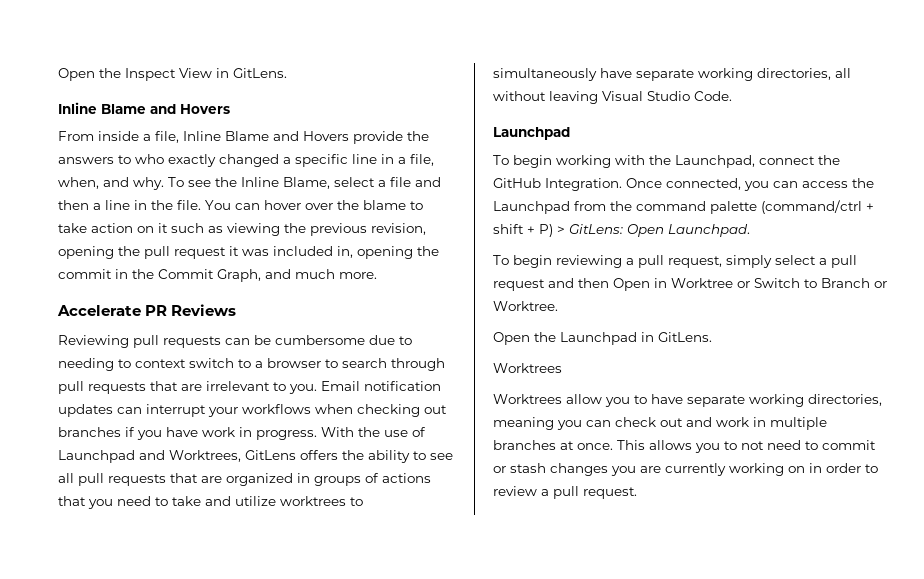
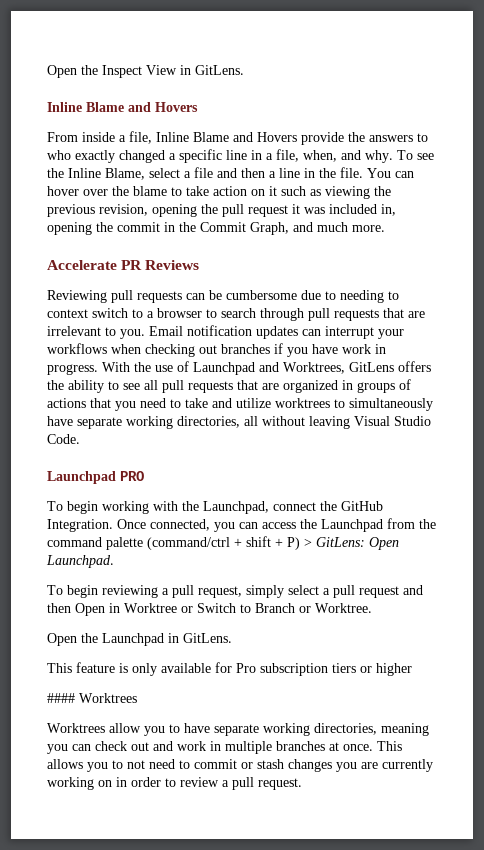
(570, 133) none -> [120,471,144,481] PRO
(712, 337) none -> [47,662,412,676] [47,693,75,703] This feature is only available for Pro subscription tiers or higher // ####

